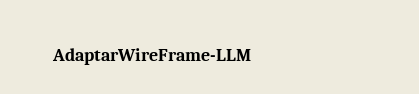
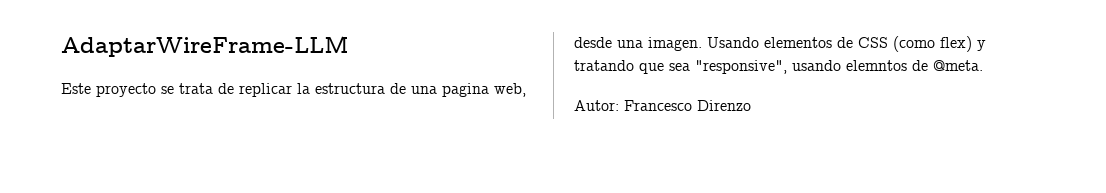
(251, 56) none -> [61,83,526,97] [574,36,986,52] [574,60,983,74] [574,100,751,111] // Este proyecto se trata de replicar la estructura de una pagina web, desde una imagen. Usando elementos de CSS (como flex) y tratando que sea "responsive", usando elemntos de @meta. // Autor: Francesco Direnzo

